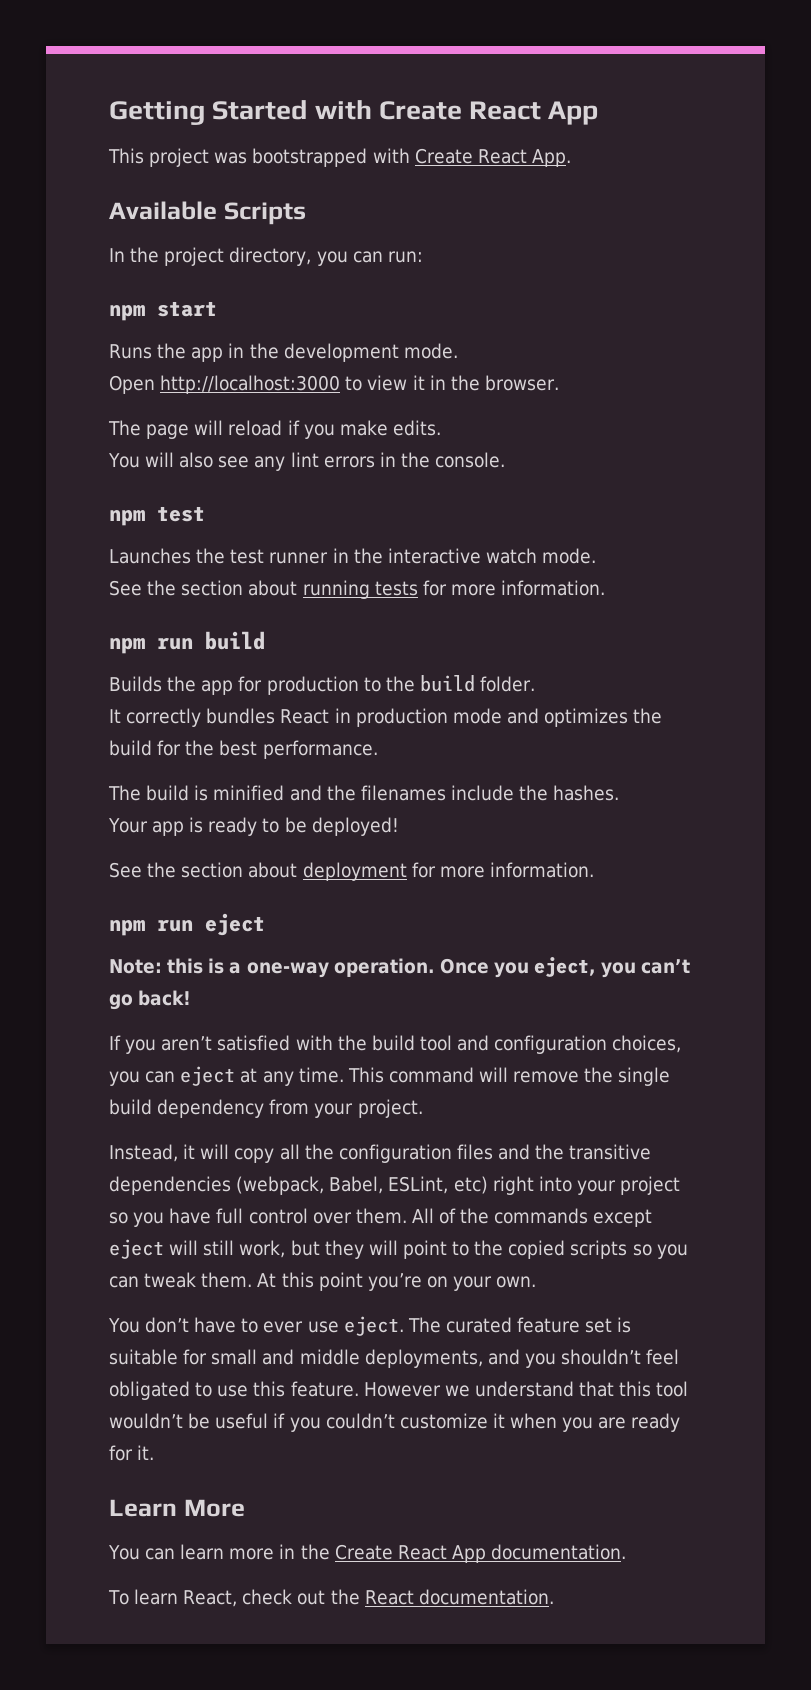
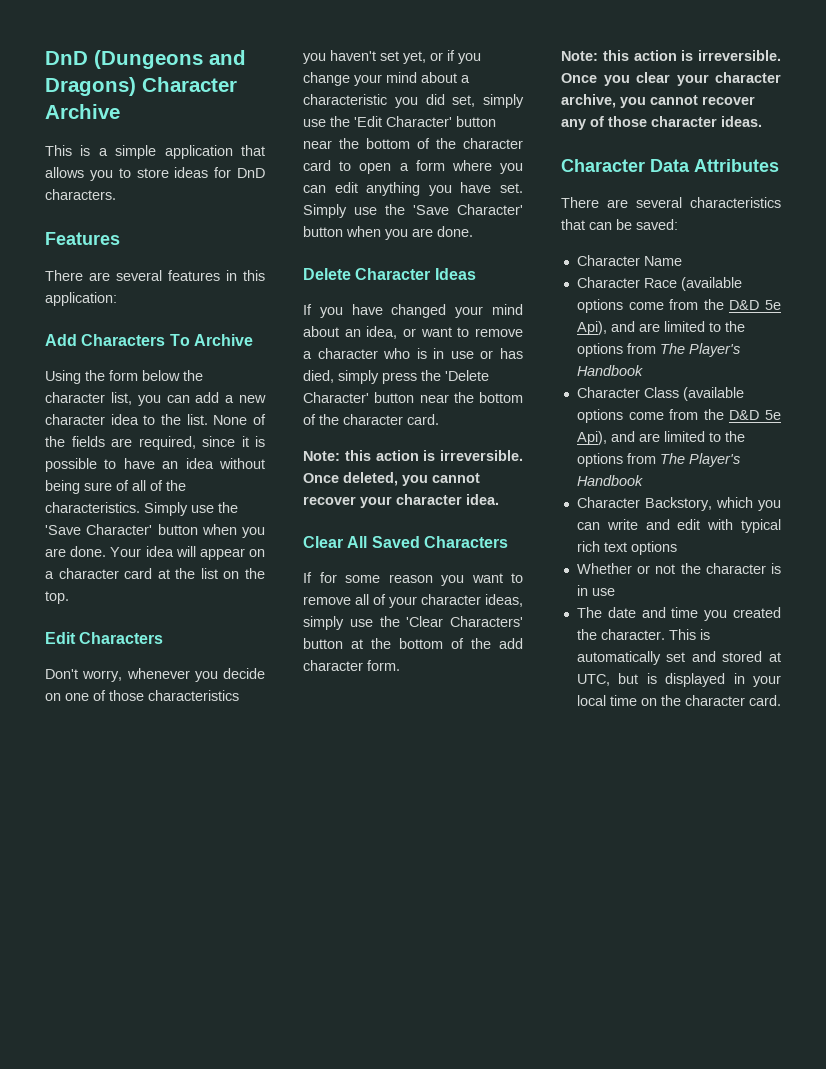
[109,100,599,125] [108,148,571,167] [109,201,306,225] [109,247,423,266] [109,301,217,321] [109,343,458,362] [109,375,559,394] [108,420,441,439] [108,452,506,471] [109,506,205,526] [109,548,597,564] [109,580,606,599] [109,631,265,654] [109,675,536,695] [109,708,663,727] [109,740,378,759] [108,785,620,801] [108,817,399,836] [109,862,594,881] [109,913,265,936] [109,957,691,978] [109,990,192,1010] [109,1035,682,1054] [109,1066,671,1086] [109,1099,423,1118] [109,1144,652,1163] [109,1176,681,1195] [109,1208,653,1227] [109,1239,688,1259] [109,1272,537,1291] [108,1316,632,1336] [109,1349,680,1368] [109,1381,689,1400] [109,1413,681,1432] [109,1445,155,1461] [109,1499,245,1517] [108,1544,627,1563] [108,1589,554,1607] Getting Started with Create React App // This project was bootstrapped with Create React App. // Available Scripts // In the project directory, you can run: // npm start // Runs the app in the development mode. // Open http://localhost:3000 to view it in the browser. // The page will reload if you make edits. // You will also see any lint errors in the console. // npm test // Launches the test runner in the interactive watch mode. // See the section about running tests for more information. // npm run build // Builds the app for production to the build folder. // It correctly bundles React in production mode and optimizes the build for the best performance. // The build is minified and the filenames include the hashes. // Your app is ready to be deployed! // See the section about deployment for more information. // npm run eject // Note: this is a one-way operation. Once you eject, you can’t go back! // If you aren’t satisfied with the build tool and configuration choices, you can eject at any time. This command will remove the single build dependency from your project. // Instead, it will copy all the configuration files and the transitive dependencies (webpack, Babel, ESLint, etc) right into your project so you have full control over them. All of the commands except eject will still work, but they will point to the copied scripts so you can tweak them. At this point you’re on your own. // You don’t have to ever use eject. The curated feature set is suitable for small and middle deployments, and you shouldn’t feel obligated to use this feature. However we understand that this tool wouldn’t be useful if you couldn’t customize it when you are ready for it. // Learn More // You can learn more in the Create React App documentation. // To learn React, check out the React documentation. -> [45,50,246,69] [45,77,237,96] [45,104,120,119] [45,145,265,159] [45,167,265,181] [45,189,116,200] [45,232,120,245] [45,270,265,281] [45,292,117,306] [45,334,253,346] [45,370,203,384] [45,392,266,406] [45,414,266,425] [45,436,265,450] [45,458,265,472] [45,480,186,494] [45,502,238,516] [45,524,265,538] [45,546,265,560] [45,568,265,579] [45,591,69,604] [45,632,164,644] [45,668,265,682] [45,690,239,701] [303,50,481,64] [303,72,470,86] [303,94,524,108] [303,116,496,127] [303,138,523,149] [303,160,523,174] [303,182,523,196] [303,204,523,218] [303,226,473,240] [303,268,476,280] [303,304,523,318] [303,326,523,339] [303,348,523,359] [303,370,489,384] [303,392,523,403] [303,414,439,425] [303,450,523,461] [303,472,480,486] [303,494,499,508] [303,536,508,548] [303,572,523,586] [303,594,523,608] [303,616,523,630] [303,638,523,649] [303,660,400,671] [561,50,781,61] [561,72,781,86] [561,94,755,108] [561,116,762,130] [561,159,779,172] [561,197,781,208] [561,219,678,230] [576,255,682,266] [576,277,742,291] [576,299,781,313] [576,321,745,335] [576,343,740,357] [576,365,643,376] [576,387,744,401] [576,409,781,423] [576,431,745,445] [576,453,740,467] [576,475,643,486] [576,497,781,511] [576,519,781,533] [576,541,677,555] [576,563,781,574] [576,585,615,596] [576,607,781,621] [576,629,710,640] [576,651,781,665] [576,673,781,687] [576,695,781,706] DnD (Dungeons and Dragons) Character Archive // This is a simple application that allows you to store ideas for DnD characters. // Features // There are several features in this application: // Add Characters To Archive // Using the form below the character list, you can add a new character idea to the list. None of the fields are required, since it is possible to have an idea without being sure of all of the characteristics. Simply use the 'Save Character' button when you are done. Your idea will appear on a character card at the list on the top. // Edit Characters // Don't worry, whenever you decide on one of those characteristics you haven't set yet, or if you change your mind about a characteristic you did set, simply use the 'Edit Character' button near the bottom of the character card to open a form where you can edit anything you have set. Simply use the 'Save Character' button when you are done. // Delete Character Ideas // If you have changed your mind about an idea, or want to remove a character who is in use or has died, simply press the 'Delete Character' button near the bottom of the character card. // Note: this action is irreversible. Once deleted, you cannot recover your character idea. // Clear All Saved Characters // If for some reason you want to remove all of your character ideas, simply use the 'Clear Characters' button at the bottom of the add character form. // Note: this action is irreversible. Once you clear your character archive, you cannot recover any of those character ideas. // Character Data Attributes // There are several characteristics that can be saved: // Character Name // Character Race (available options come from the D&D 5e Api), and are limited to the options from The Player's Handbook // Character Class (available options come from the D&D 5e Api), and are limited to the options from The Player's Handbook // Character Backstory, which you can write and edit with typical rich text options // Whether or not the character is in use // The date and time you created the character. This is automatically set and stored at UTC, but is displayed in your local time on the character card.

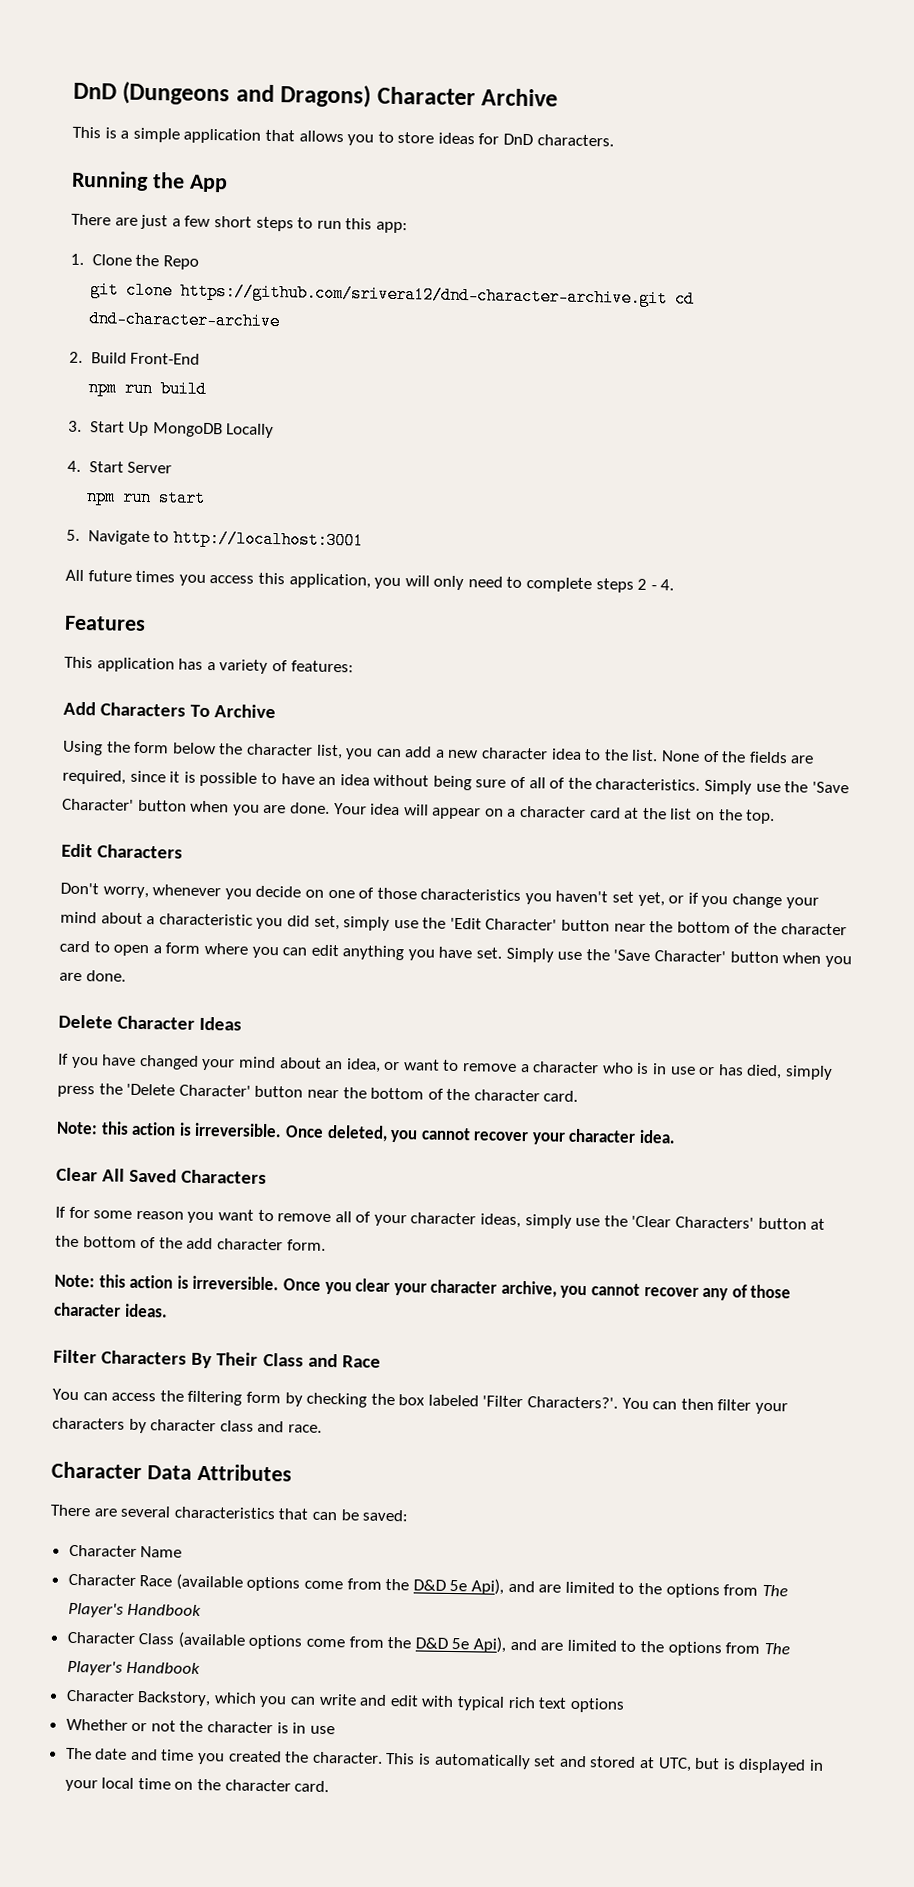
[45,232,120,245] [45,270,265,281] [45,292,117,306] Features // There are several features in this application: -> [71,170,228,193] [71,213,408,234] [70,253,199,270] [89,281,695,308] [88,310,280,331] [69,351,201,365] [87,379,207,398] [68,420,275,439] [67,460,173,474] [85,488,206,507] [66,529,364,550] [65,569,675,593] [64,615,146,632] [64,656,354,674] Running the App // There are just a few short steps to run this app: // 1. Clone the Repo // git clone https://github.com/srivera12/dnd-character-archive.git cd dnd-character-archive // 2. Build Front-End // npm run build // 3. Start Up MongoDB Locally // 4. Start Server // npm run start // 5. Navigate to http://localhost:3001 // All future times you access this application, you will only need to complete steps 2 - 4. // Features // This application has a variety of features:
(762, 121) none -> [53,1349,381,1369] [52,1388,789,1415] [52,1417,322,1434] // Filter Characters By Their Class and Race // You can access the filtering form by checking the box labeled 'Filter Characters?'. You can then filter your characters by character class and race.

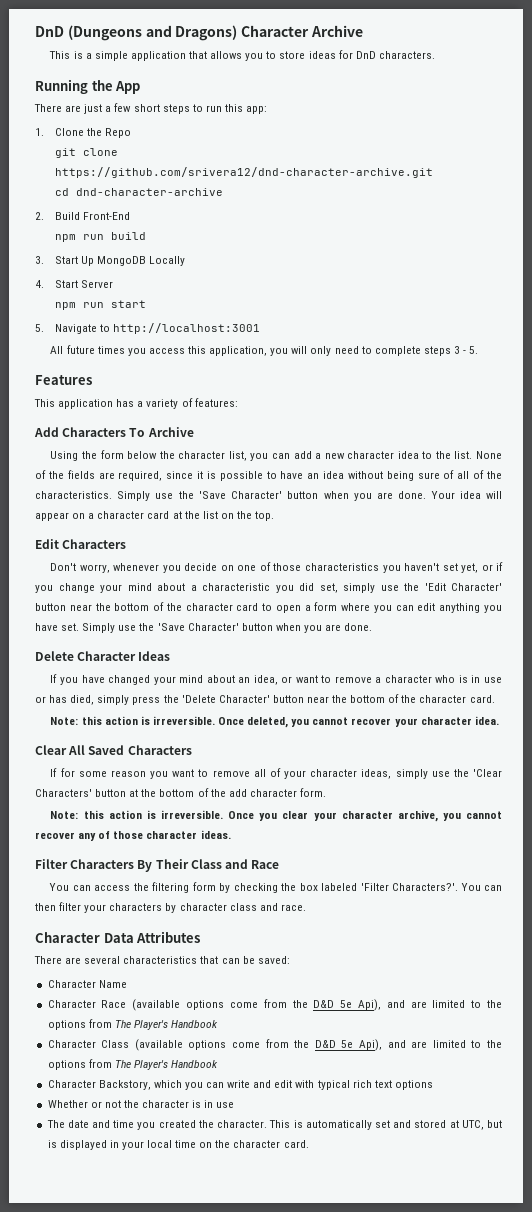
(668, 295) none -> (434, 172) //
[637,578,675,591] 2 - 4. -> [453,346,479,354] 3 - 5.

